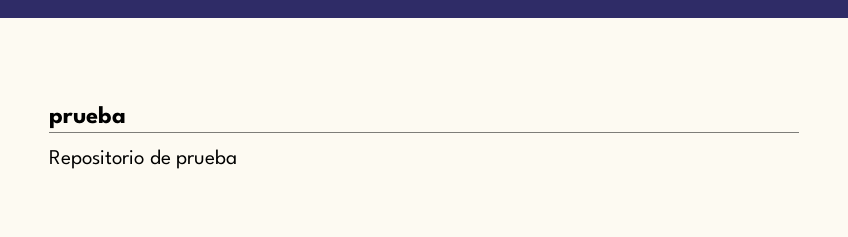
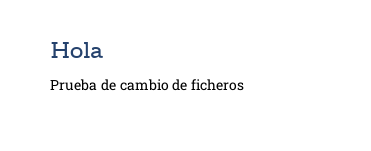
[49,106,126,129] [49,149,238,169] prueba // Repositorio de prueba -> [50,42,103,58] [50,79,245,91] Hola // Prueba de cambio de ficheros

